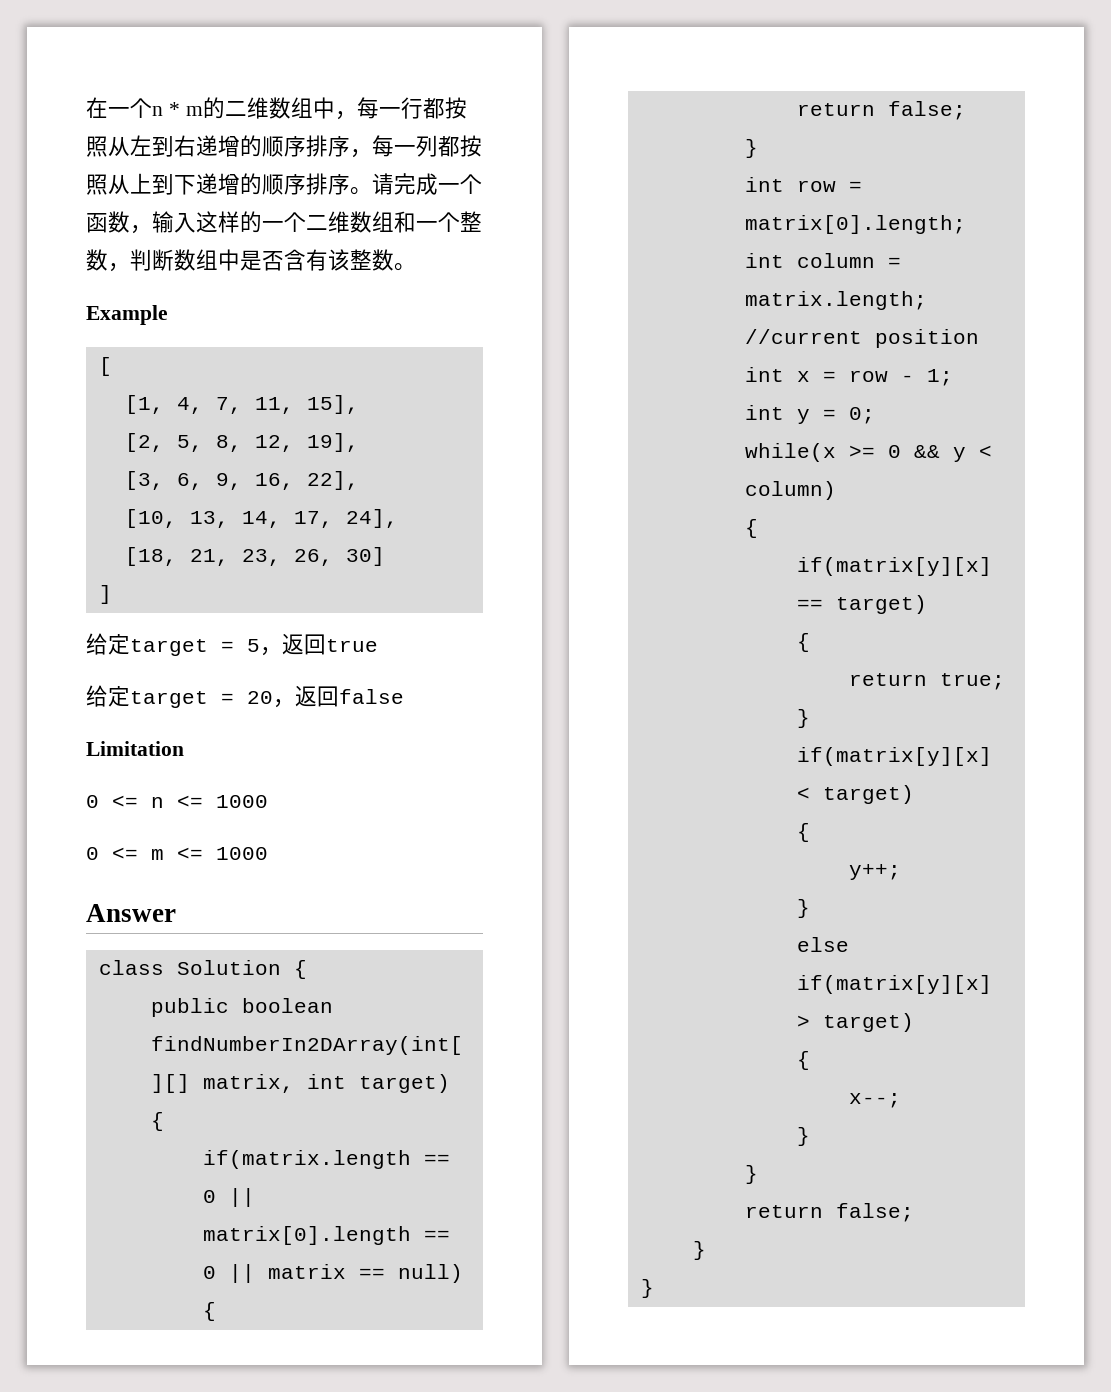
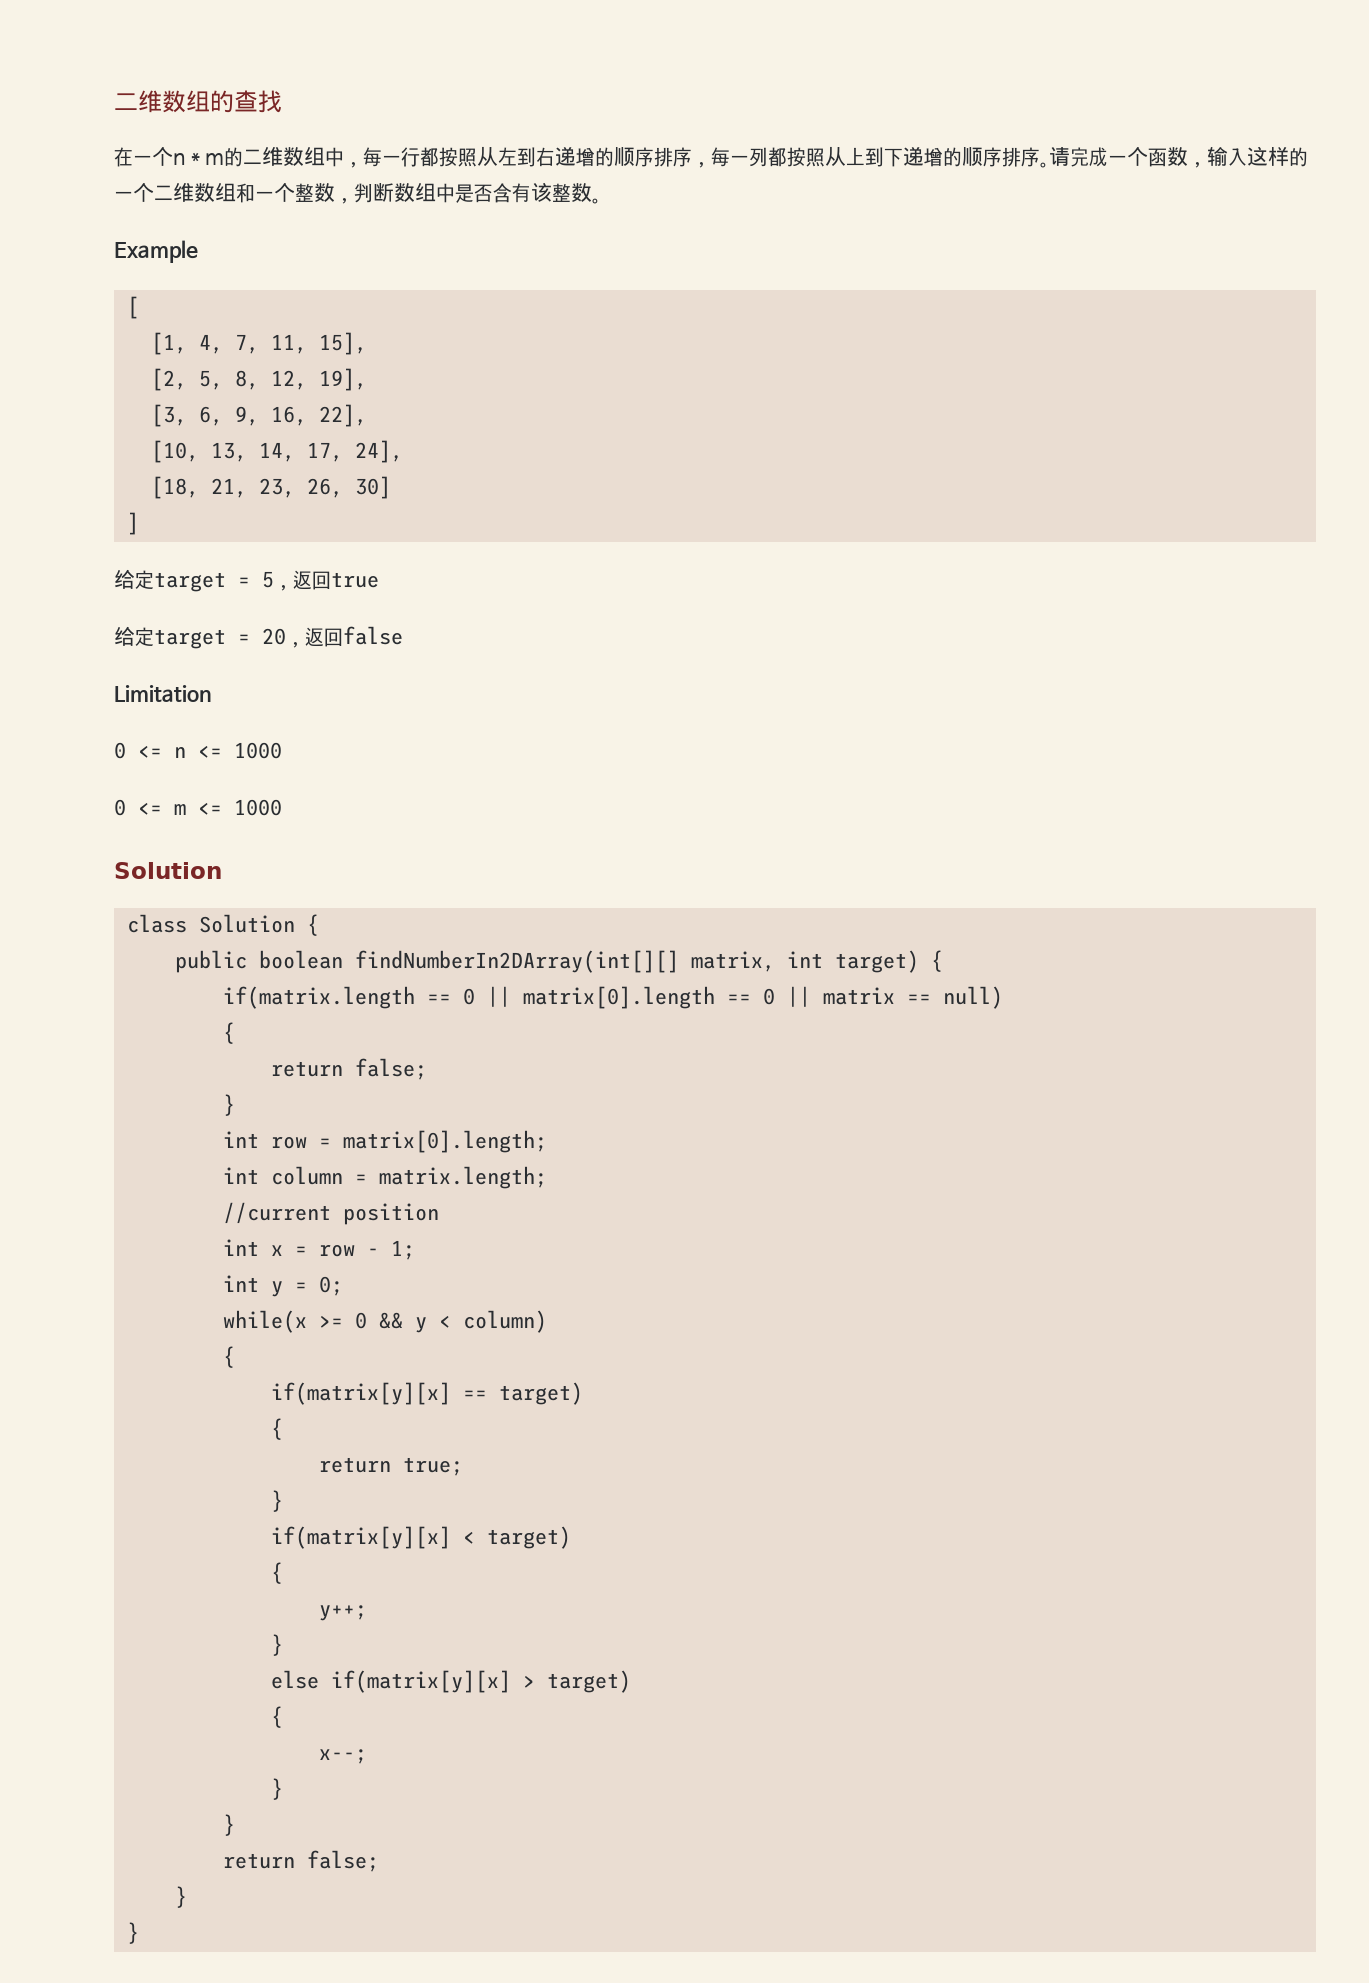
(86, 107) none -> [114,90,282,113] 二维数组的查找 //
[86,904,176,922] Answer -> [114,862,222,879] Solution

